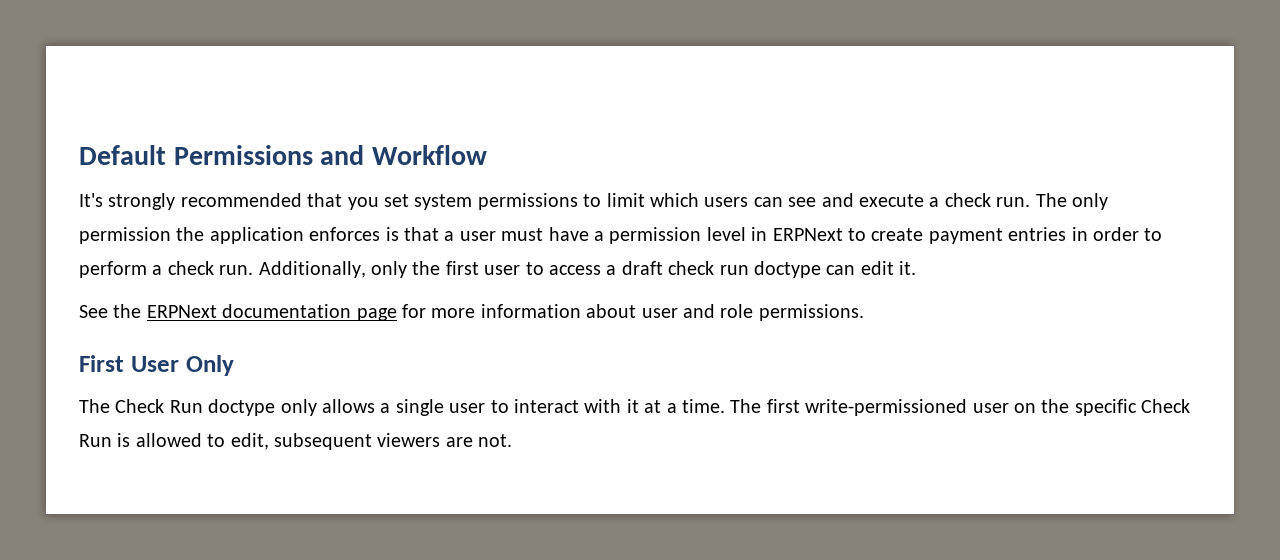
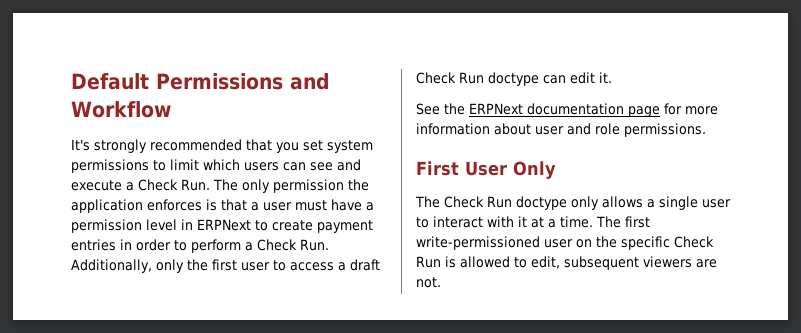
[944,193,1031,207] check run. -> [138,179,210,191] Check Run.
[167,261,254,275] check run. -> [257,239,329,251] Check Run.
[668,261,749,275] check run -> [416,72,484,84] Check Run

